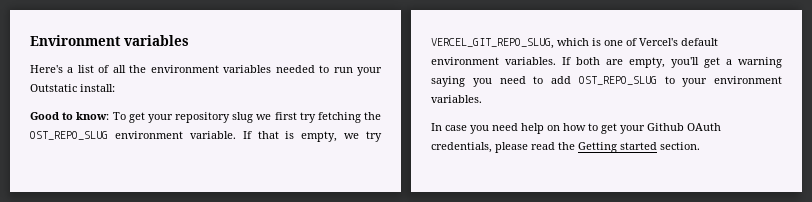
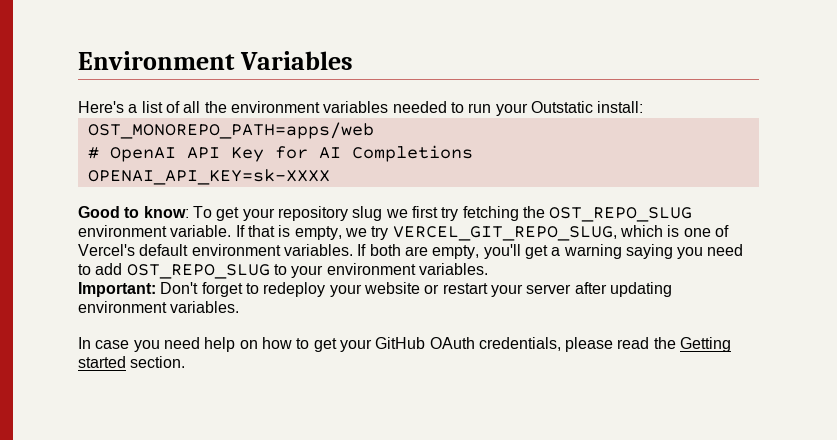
[124,35,189,46] variables -> [239,51,353,70] Variables
(115, 88) none -> [87,122,374,139] [87,145,473,162] [87,169,330,185] // OST_MONOREPO_PATH=apps/web // # OpenAI API Key for AI Completions // OPENAI_API_KEY=sk-XXXX
(482, 99) none -> [78,282,672,297] [78,301,240,313] // Important: Don't forget to redeploy your website or restart your server after updating environment variables.
[647,123,684,131] Github -> [375,337,426,349] GitHub

